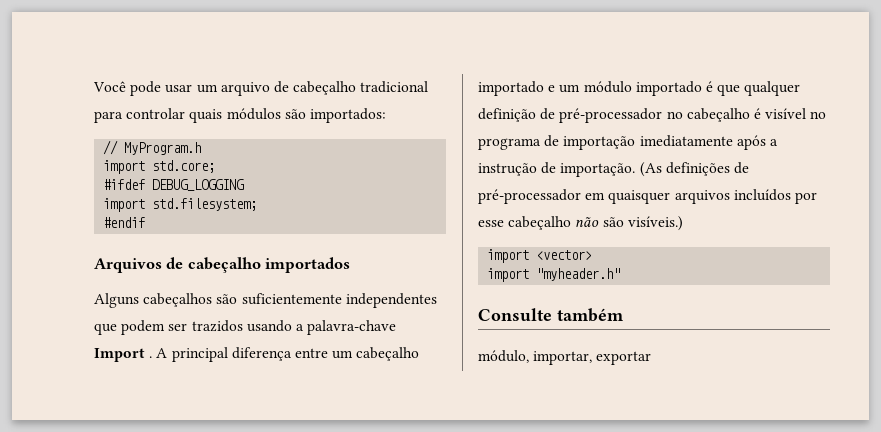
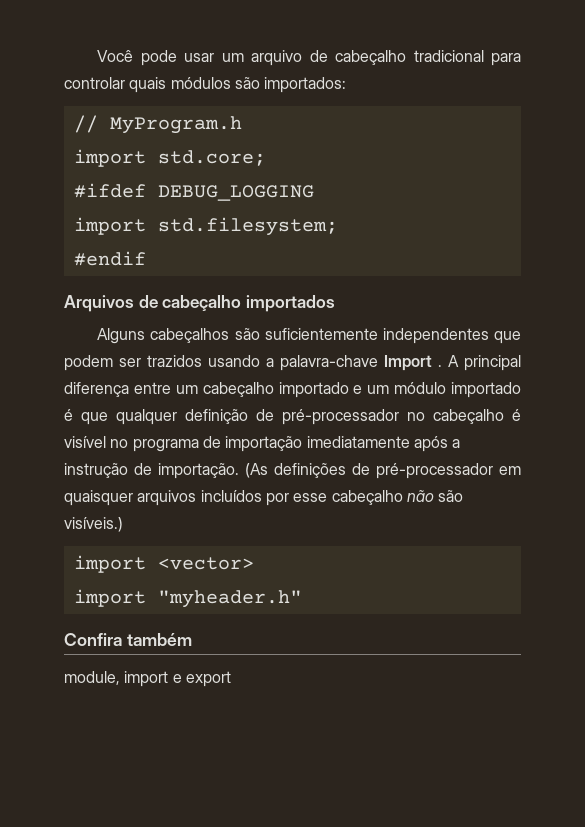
[478,308,552,321] Consulte -> [64,633,122,646] Confira
[478,350,652,365] módulo, importar, exportar -> [64,671,231,687] module, import e export

